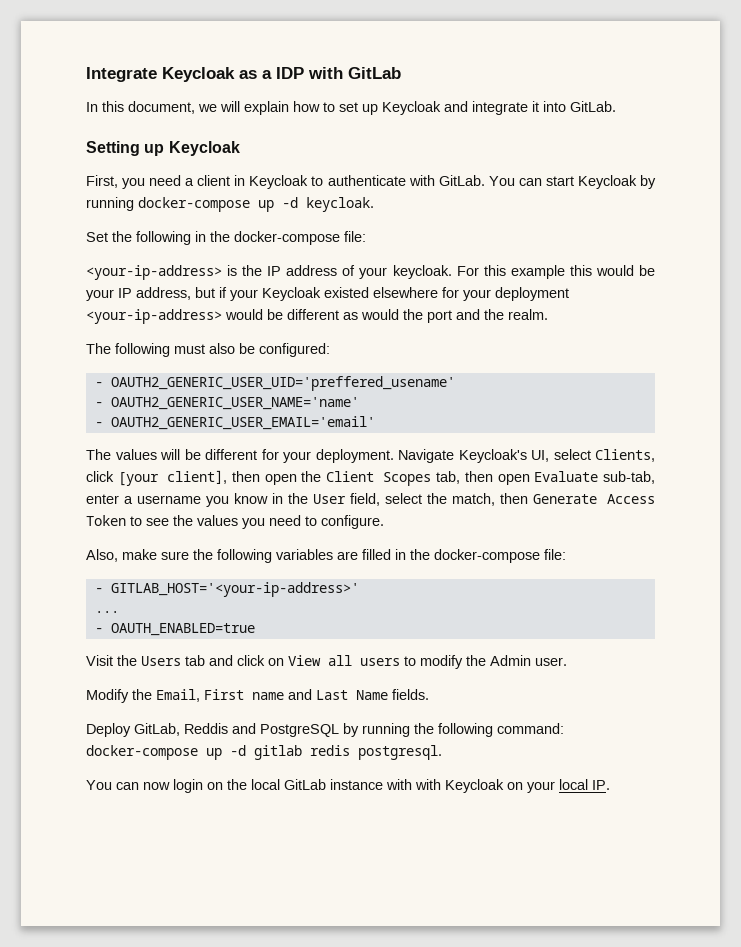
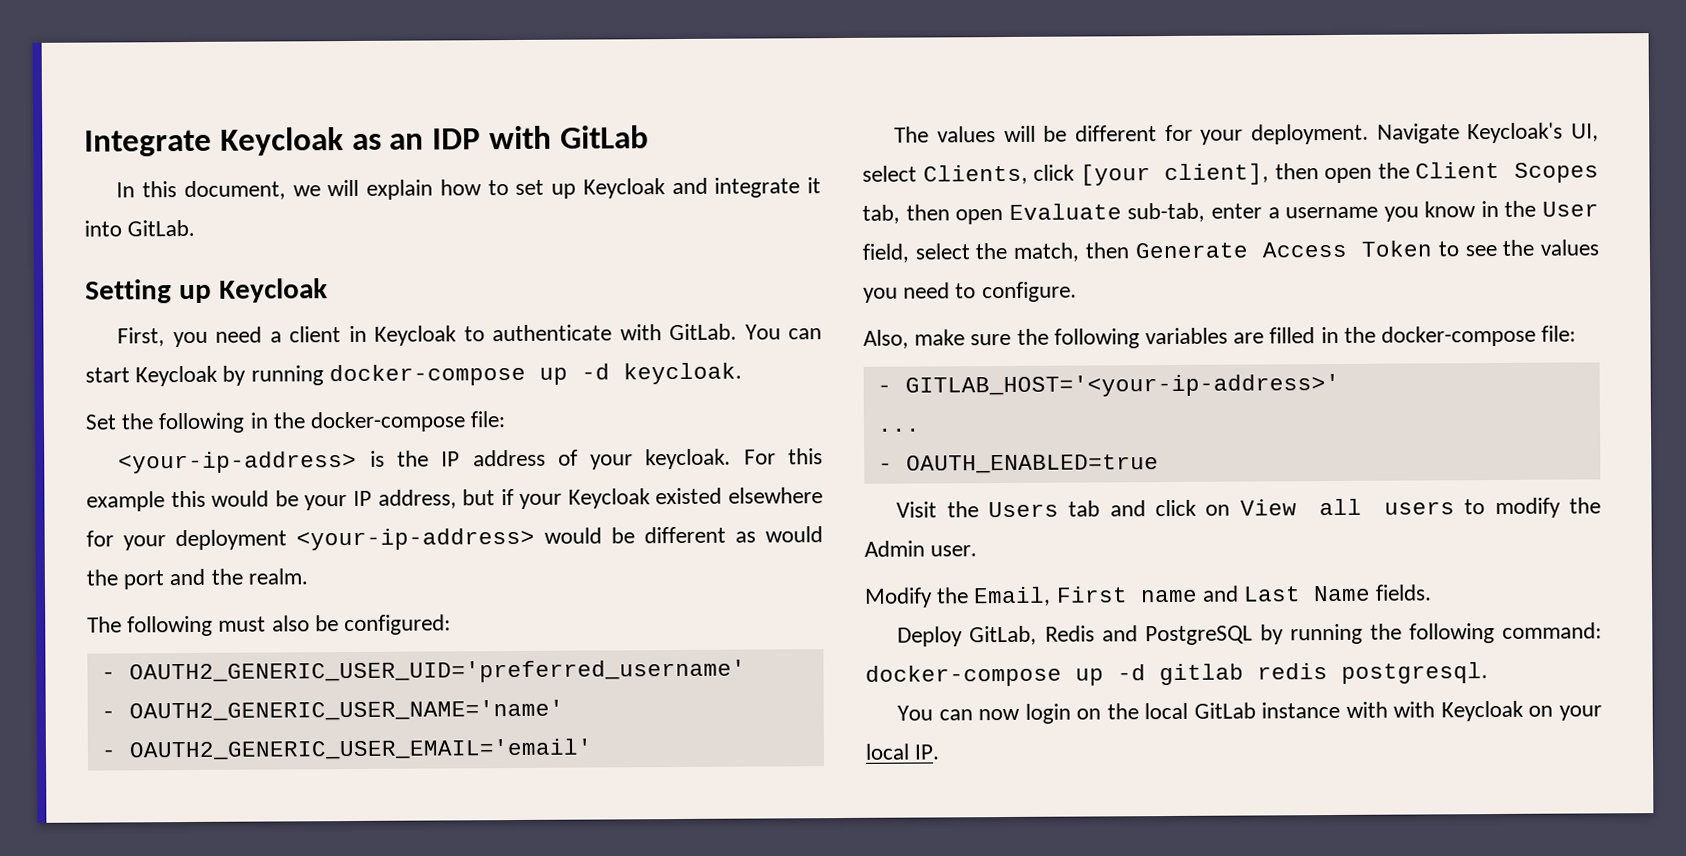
[262,70,272,79] a -> [389,133,425,150] an
[110,376,455,391] OAUTH2_GENERIC_USER_UID='preffered_usename' -> [128,659,746,685] OAUTH2_GENERIC_USER_UID='preferred_username'
[184,723,228,734] Reddis -> [1044,625,1095,642] Redis

